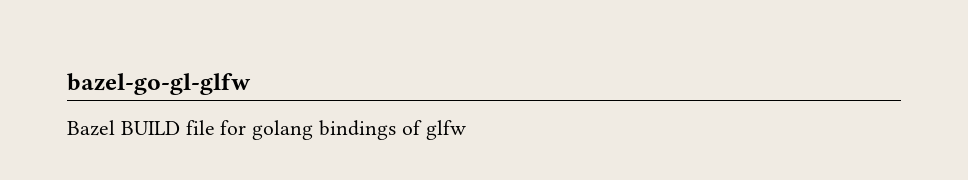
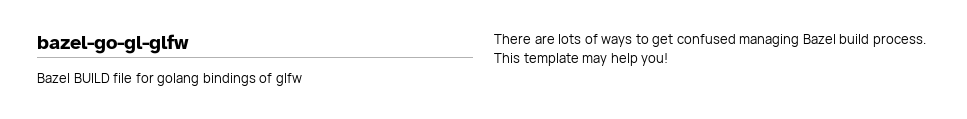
(466, 130) none -> [494,34,926,47] [494,53,669,66] // There are lots of ways to get confused managing Bazel build process. This template may help you!

